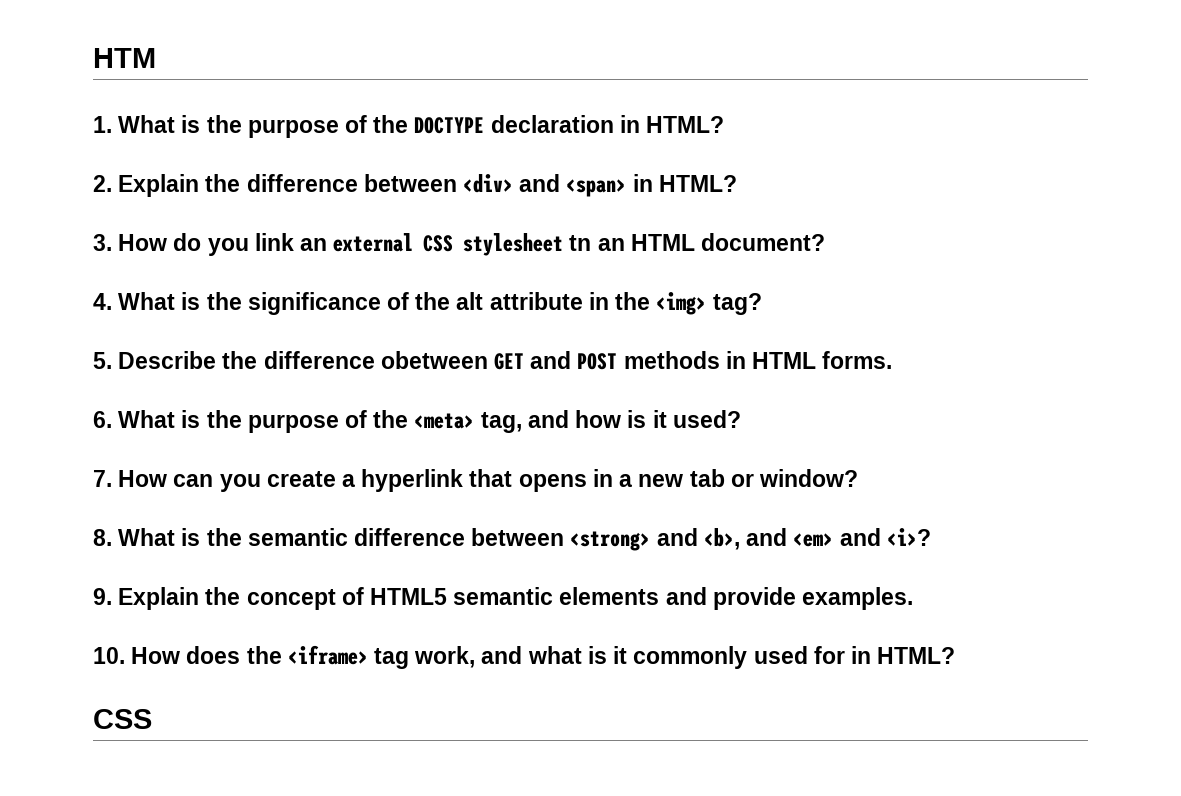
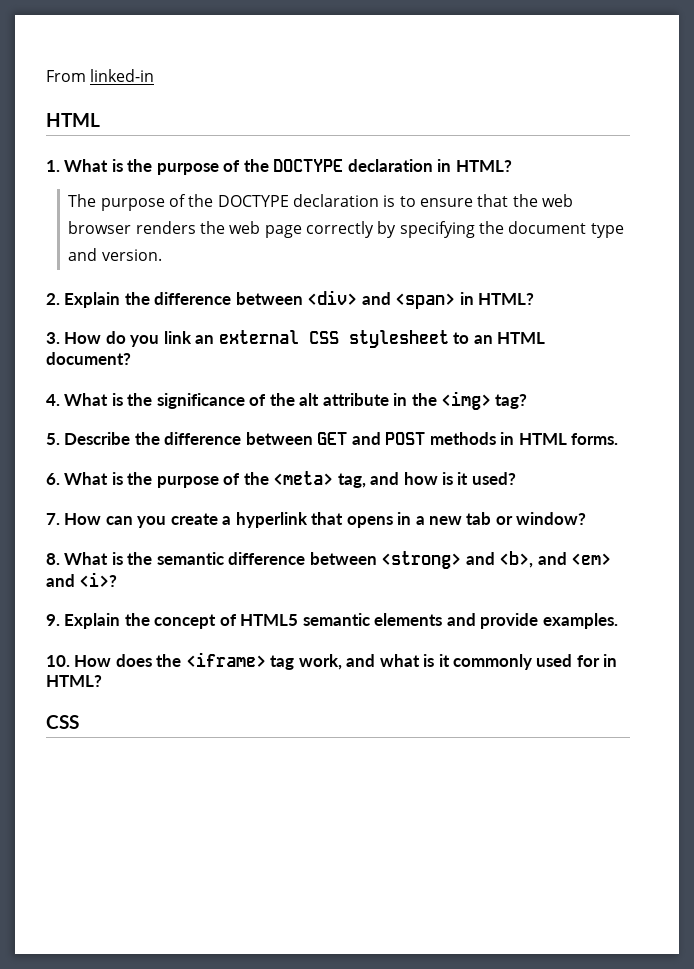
[93,48,156,68] HTM -> [46,69,155,82] [46,113,100,127] From linked-in // HTML
(725, 124) none -> [68,194,573,211] [68,221,624,238] [68,248,162,261] // The purpose of the DOCTYPE declaration is to ensure that the web browser renders the web page correctly by specifying the document type and version.
[569,235,592,251] tn -> [453,332,470,344] to
[380,351,488,369] obetween -> [245,432,313,445] between

